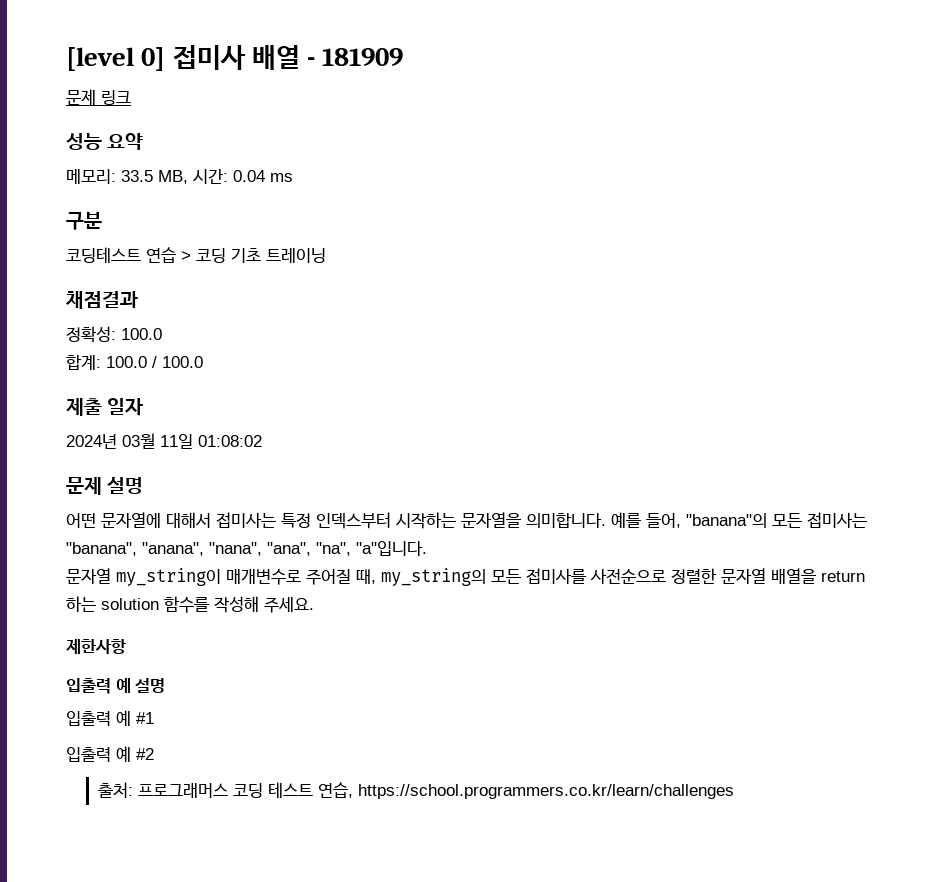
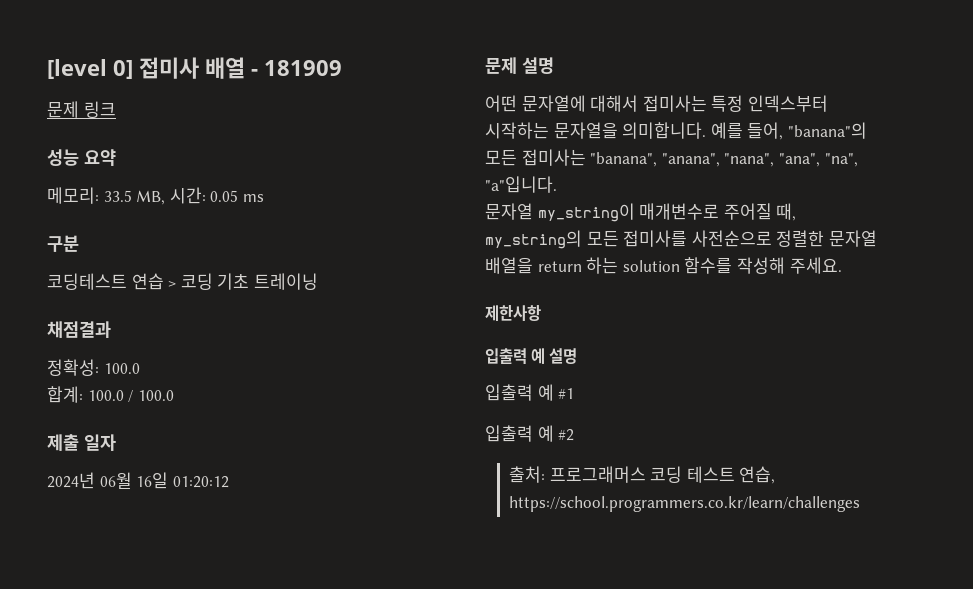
[233,170,265,182] 0.04 -> [210,190,239,202] 0.05
[122,433,262,449] 03월 11일 01:08:02 -> [99,472,229,489] 06월 16일 01:20:12

